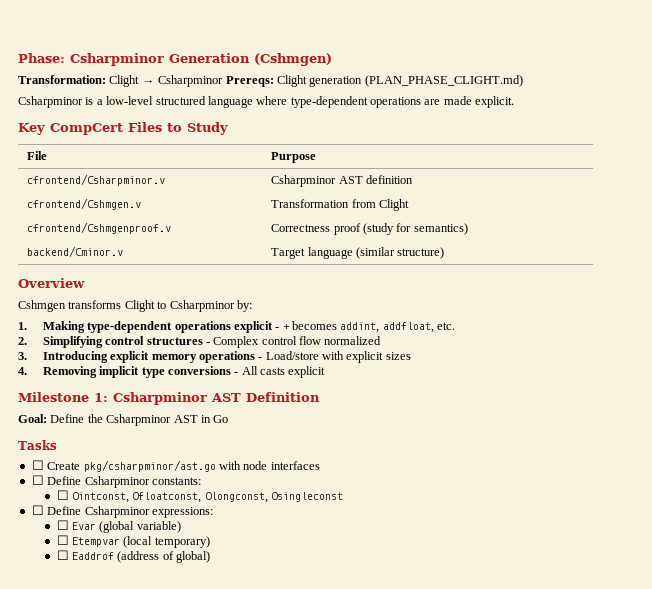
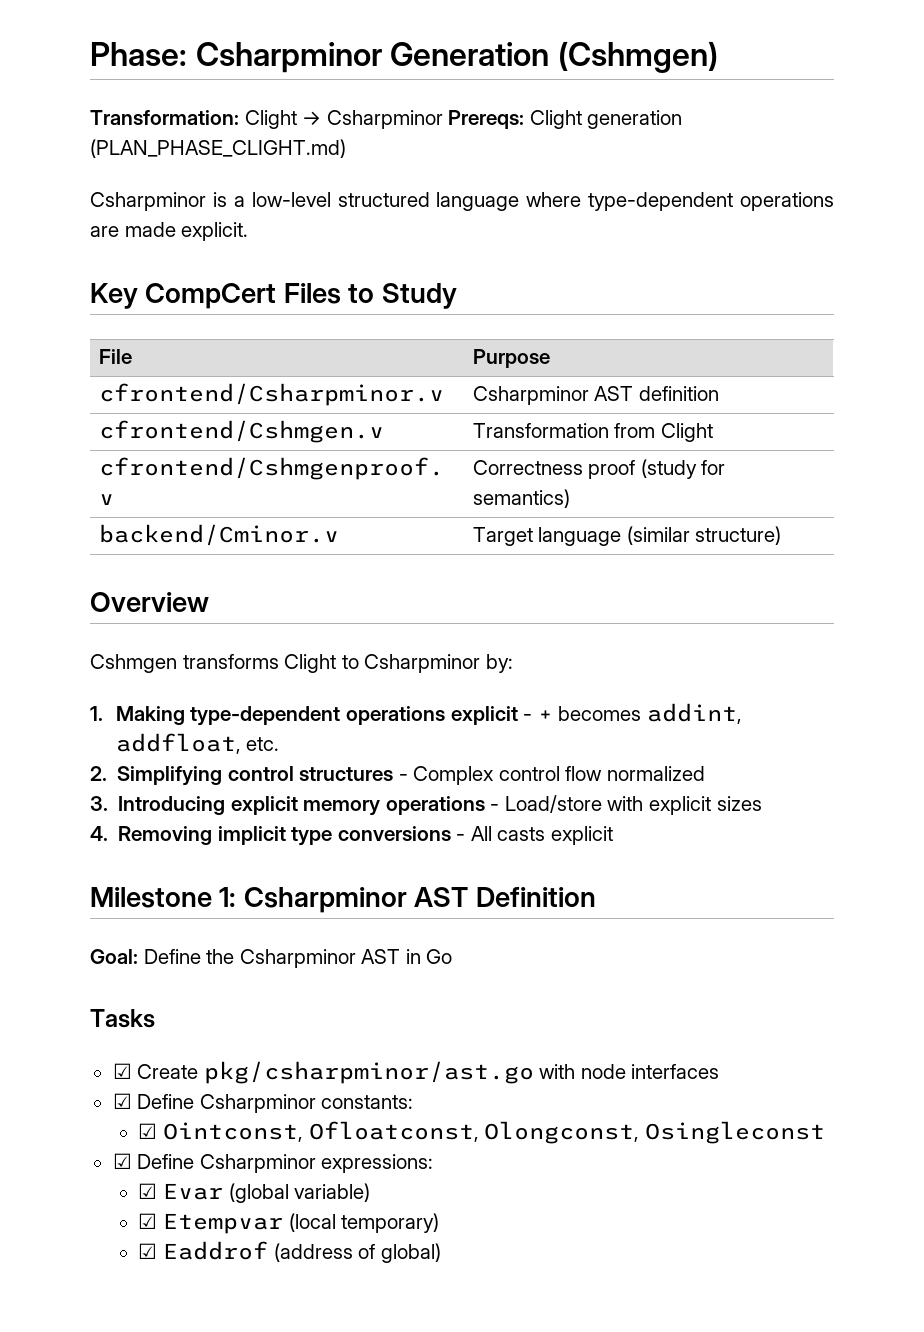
[31,460,44,470] ☐ -> [112,1063,132,1079] ☑
[31,475,44,485] ☐ -> [112,1093,132,1109] ☑
[56,490,69,500] ☐ -> [138,1123,158,1139] ☑
[31,505,44,515] ☐ -> [112,1153,132,1169] ☑
[56,520,69,530] ☐ -> [138,1183,158,1199] ☑
[56,535,69,545] ☐ -> [138,1213,158,1229] ☑
[56,550,69,560] ☐ -> [138,1243,158,1259] ☑

